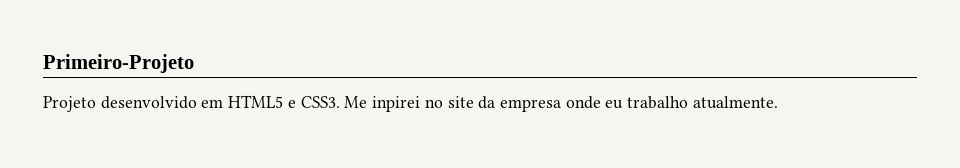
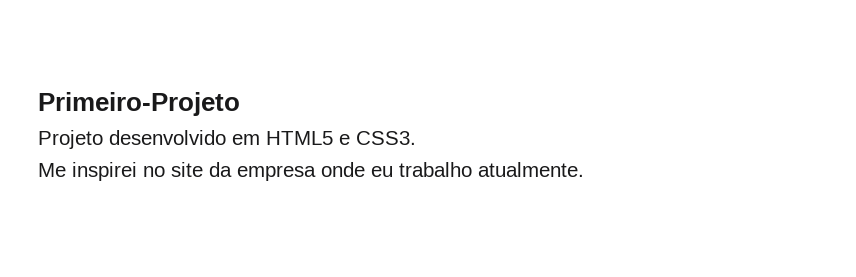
[344,96,421,112] Me inpirei -> [38,162,137,181] // Me inspirei

